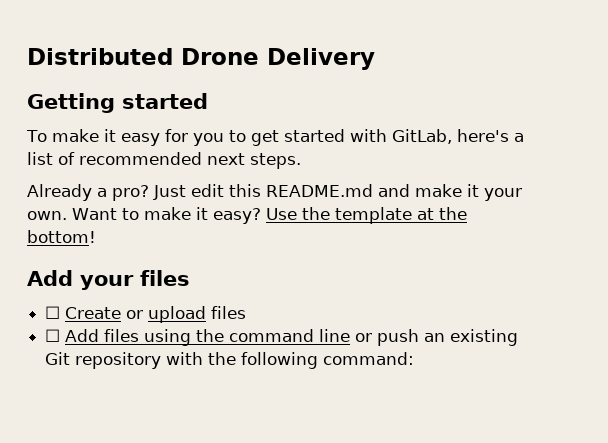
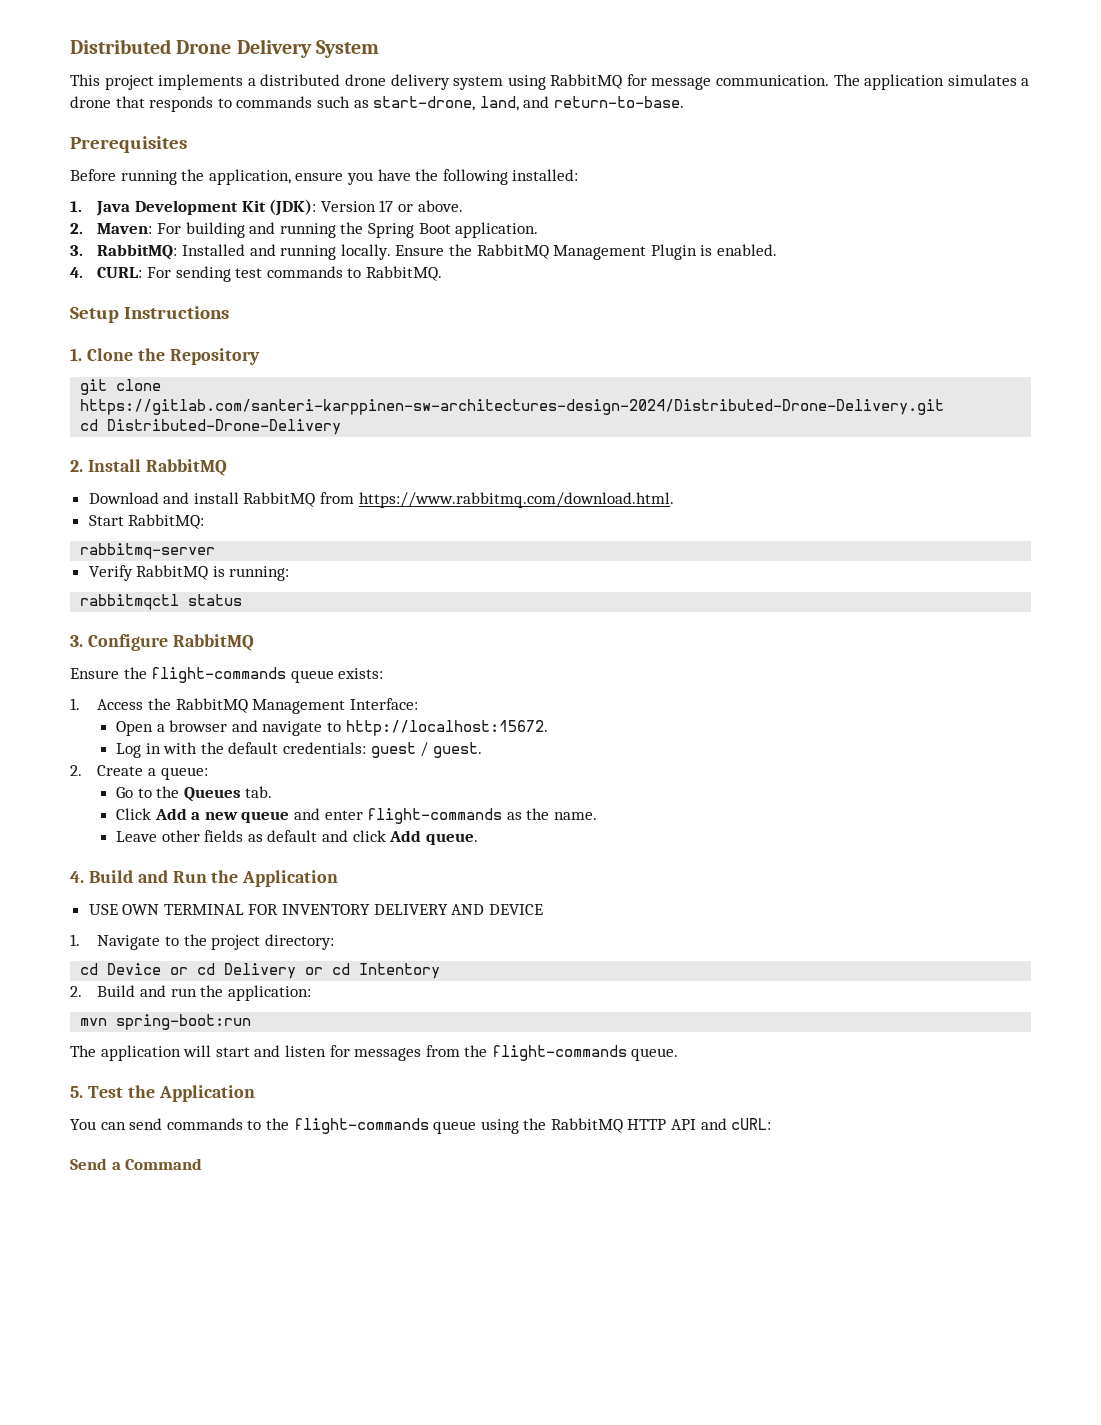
[27,93,208,113] [26,129,524,146] [27,152,301,169] [27,184,522,201] [27,207,467,224] [27,230,96,243] [27,270,190,290] [45,306,247,323] [45,329,519,346] [45,352,415,369] // Getting started // To make it easy for you to get started with GitLab, here's a list of recommended next steps. // Already a pro? Just edit this README.md and make it your own. Want to make it easy? Use the template at the bottom! // Add your files // ☐ Create or upload files // ☐ Add files using the command line or push an existing Git repository with the following command: -> [315,40,379,58] [70,74,1030,90] [70,96,684,112] [70,136,187,153] [70,169,579,185] [70,199,463,216] [70,222,539,238] [70,244,777,260] [70,266,442,282] [70,306,229,323] [70,348,260,365] [80,379,162,395] [80,399,945,415] [80,419,342,435] [70,459,227,476] [88,492,674,508] [88,514,205,529] [80,543,216,559] [88,565,290,581] [80,594,243,610] [70,634,254,651] [70,667,384,683] [70,698,418,714] [116,720,548,736] [116,742,482,758] [70,765,208,780] [116,786,273,802] [116,808,597,824] [116,830,478,845] [70,870,339,887] [88,904,543,915] [70,934,334,950] [80,963,441,979] [70,985,311,1001] [80,1014,252,1030] [70,1045,679,1061] [70,1085,255,1102] [70,1118,772,1134] [70,1158,203,1170] System // This project implements a distributed drone delivery system using RabbitMQ for message communication. The application simulates a drone that responds to commands such as start-drone, land, and return-to-base. // Prerequisites // Before running the application, ensure you have the following installed: // 1. Java Development Kit (JDK): Version 17 or above. // 2. Maven: For building and running the Spring Boot application. // 3. RabbitMQ: Installed and running locally. Ensure the RabbitMQ Management Plugin is enabled. // 4. CURL: For sending test commands to RabbitMQ. // Setup Instructions // 1. Clone the Repository // git clone https://gitlab.com/santeri-karppinen-sw-architectures-design-2024/Distributed-Drone-Delivery.git // cd Distributed-Drone-Delivery // 2. Install RabbitMQ // Download and install RabbitMQ from https://www.rabbitmq.com/download.html. // Start RabbitMQ: // rabbitmq-server // Verify RabbitMQ is running: // rabbitmqctl status // 3. Configure RabbitMQ // Ensure the flight-commands queue exists: // 1. Access the RabbitMQ Management Interface: // Open a browser and navigate to http://localhost:15672. // Log in with the default credentials: guest / guest. // 2. Create a queue: // Go to the Queues tab. // Click Add a new queue and enter flight-commands as the name. // Leave other fields as default and click Add queue. // 4. Build and Run the Application // USE OWN TERMINAL FOR INVENTORY DELIVERY AND DEVICE // 1. Navigate to the project directory: // cd Device or cd Delivery or cd Intentory // 2. Build and run the application: // mvn spring-boot:run // The application will start and listen for messages from the flight-commands queue. // 5. Test the Application // You can send commands to the flight-commands queue using the RabbitMQ HTTP API and cURL: // Send a Command

